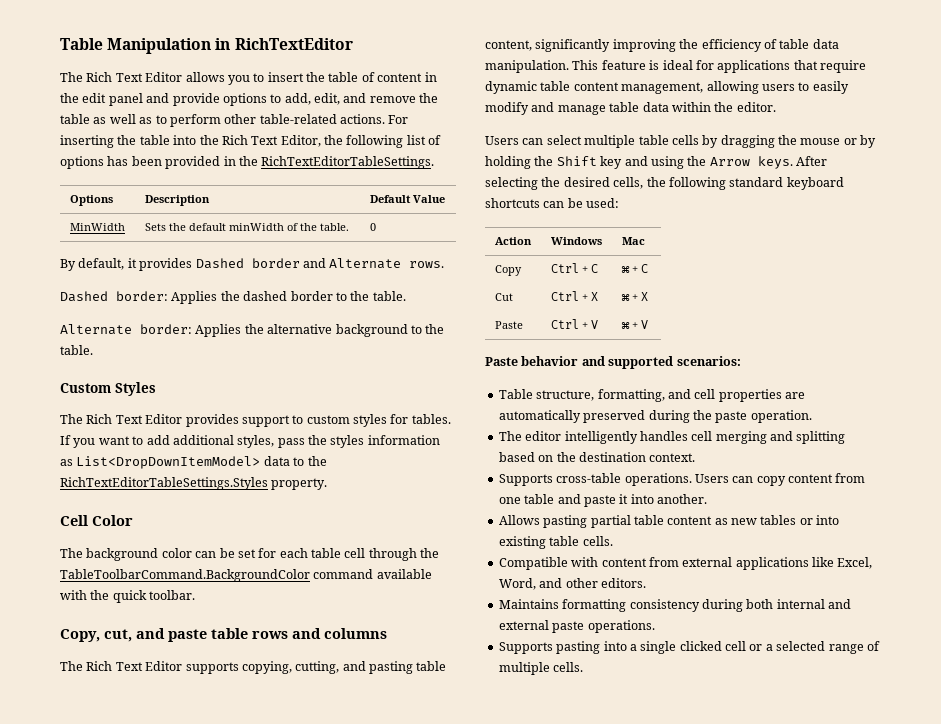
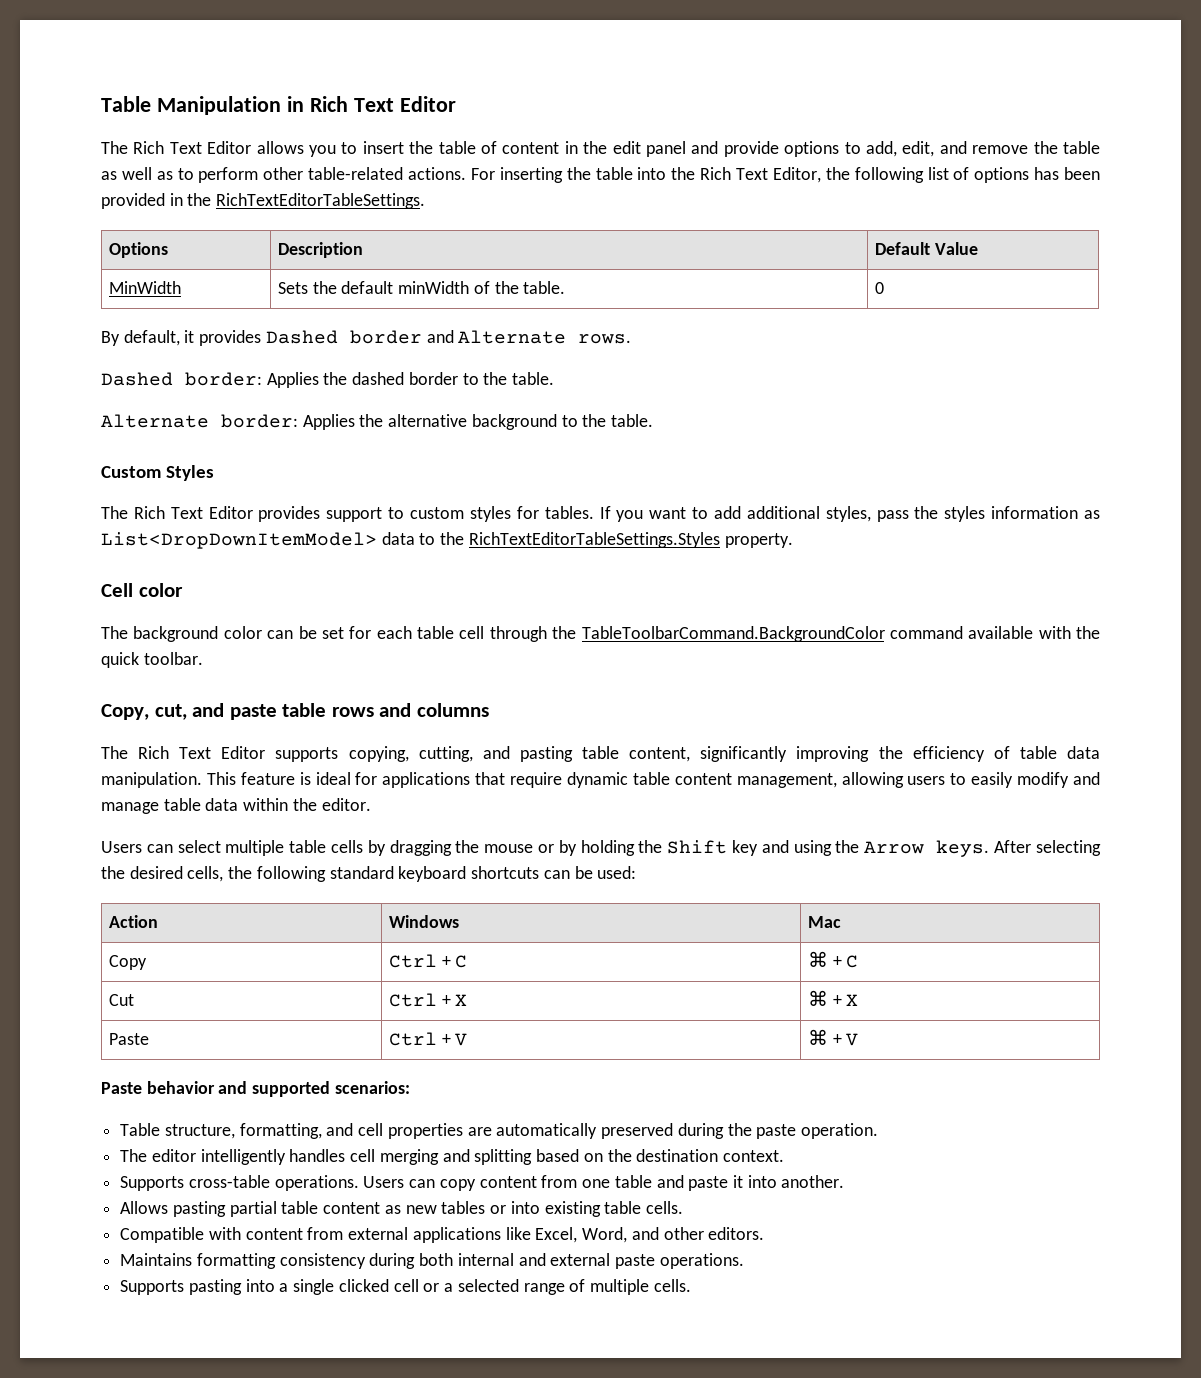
[234,38,353,50] RichTextEditor -> [309,96,456,112] Rich Text Editor
[92,515,133,526] Color -> [138,583,183,597] color

